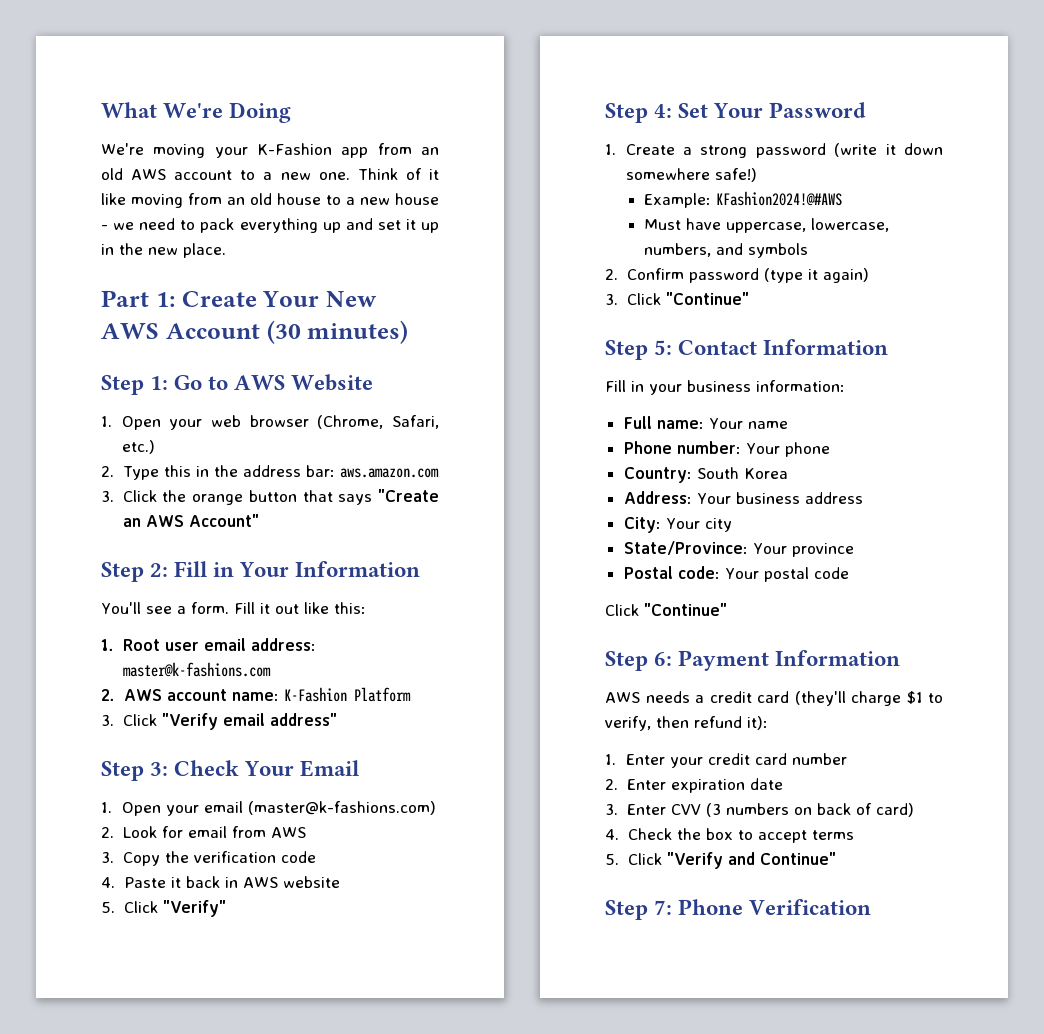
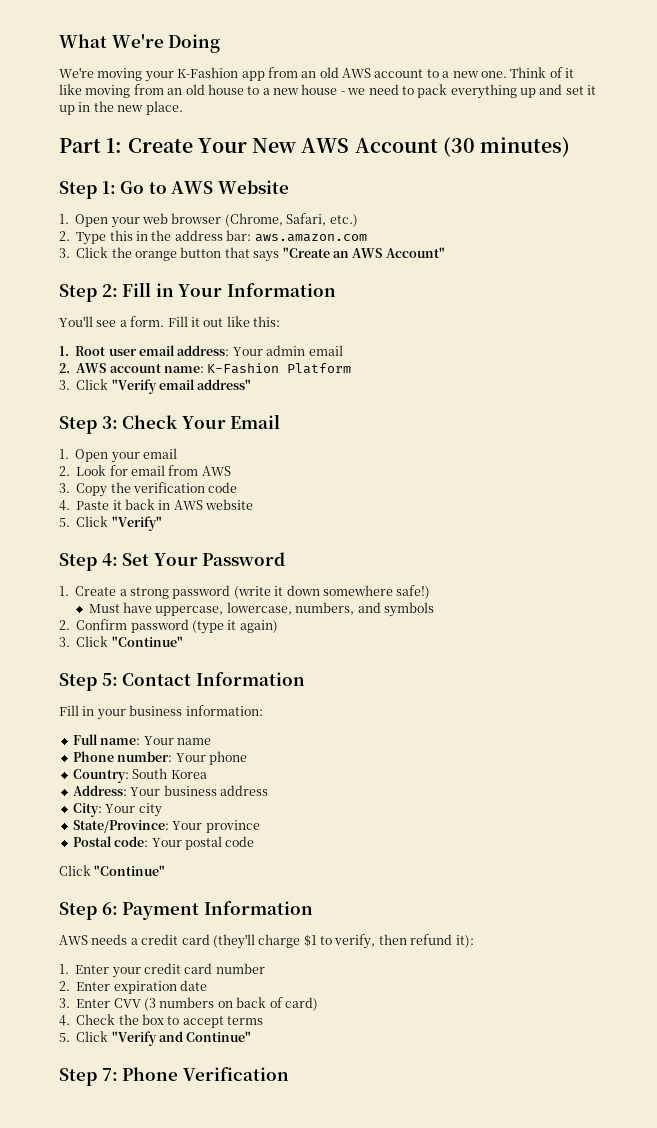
[122,662,271,677] master@k-fashions.com -> [232,345,343,356] Your admin email
[247,801,436,815] (master@k-fashions.com) -> (177, 453) none
[644,191,843,208] // Example: KFashion2024!@#AWS -> (431, 592) none

